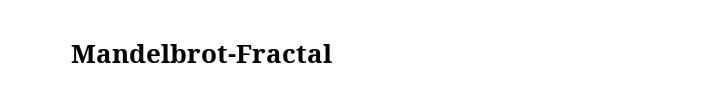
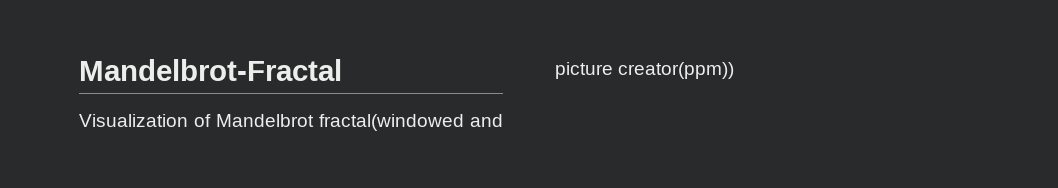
(332, 53) none -> [79,114,503,131] [555,62,735,79] // Visualization of Mandelbrot fractal(windowed and picture creator(ppm))

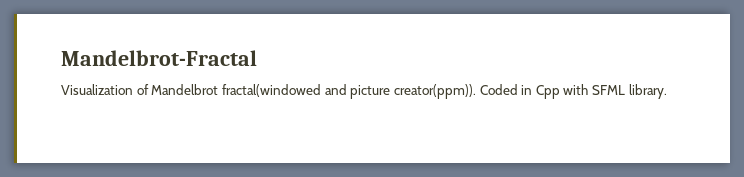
[618,62,735,79] creator(ppm)) -> [393,84,667,99] creator(ppm)). Coded in Cpp with SFML library.

